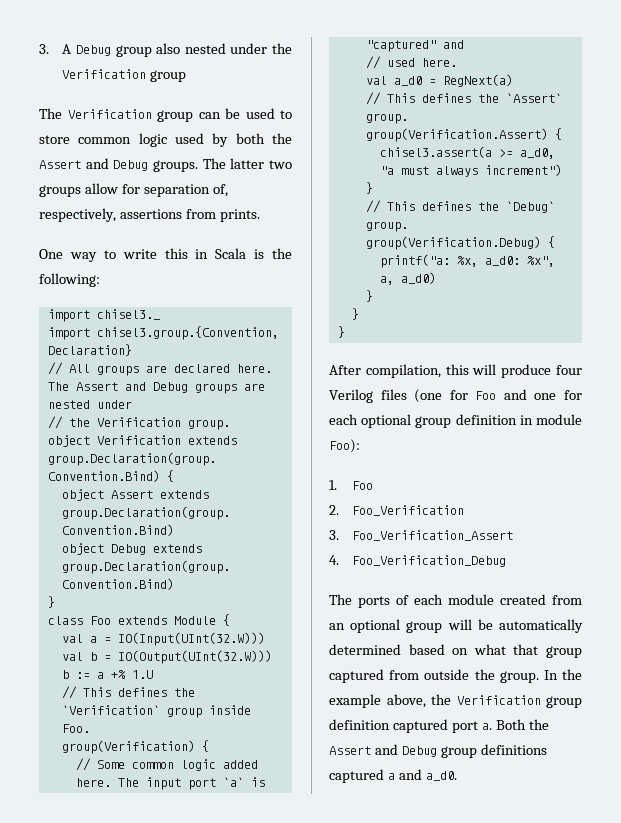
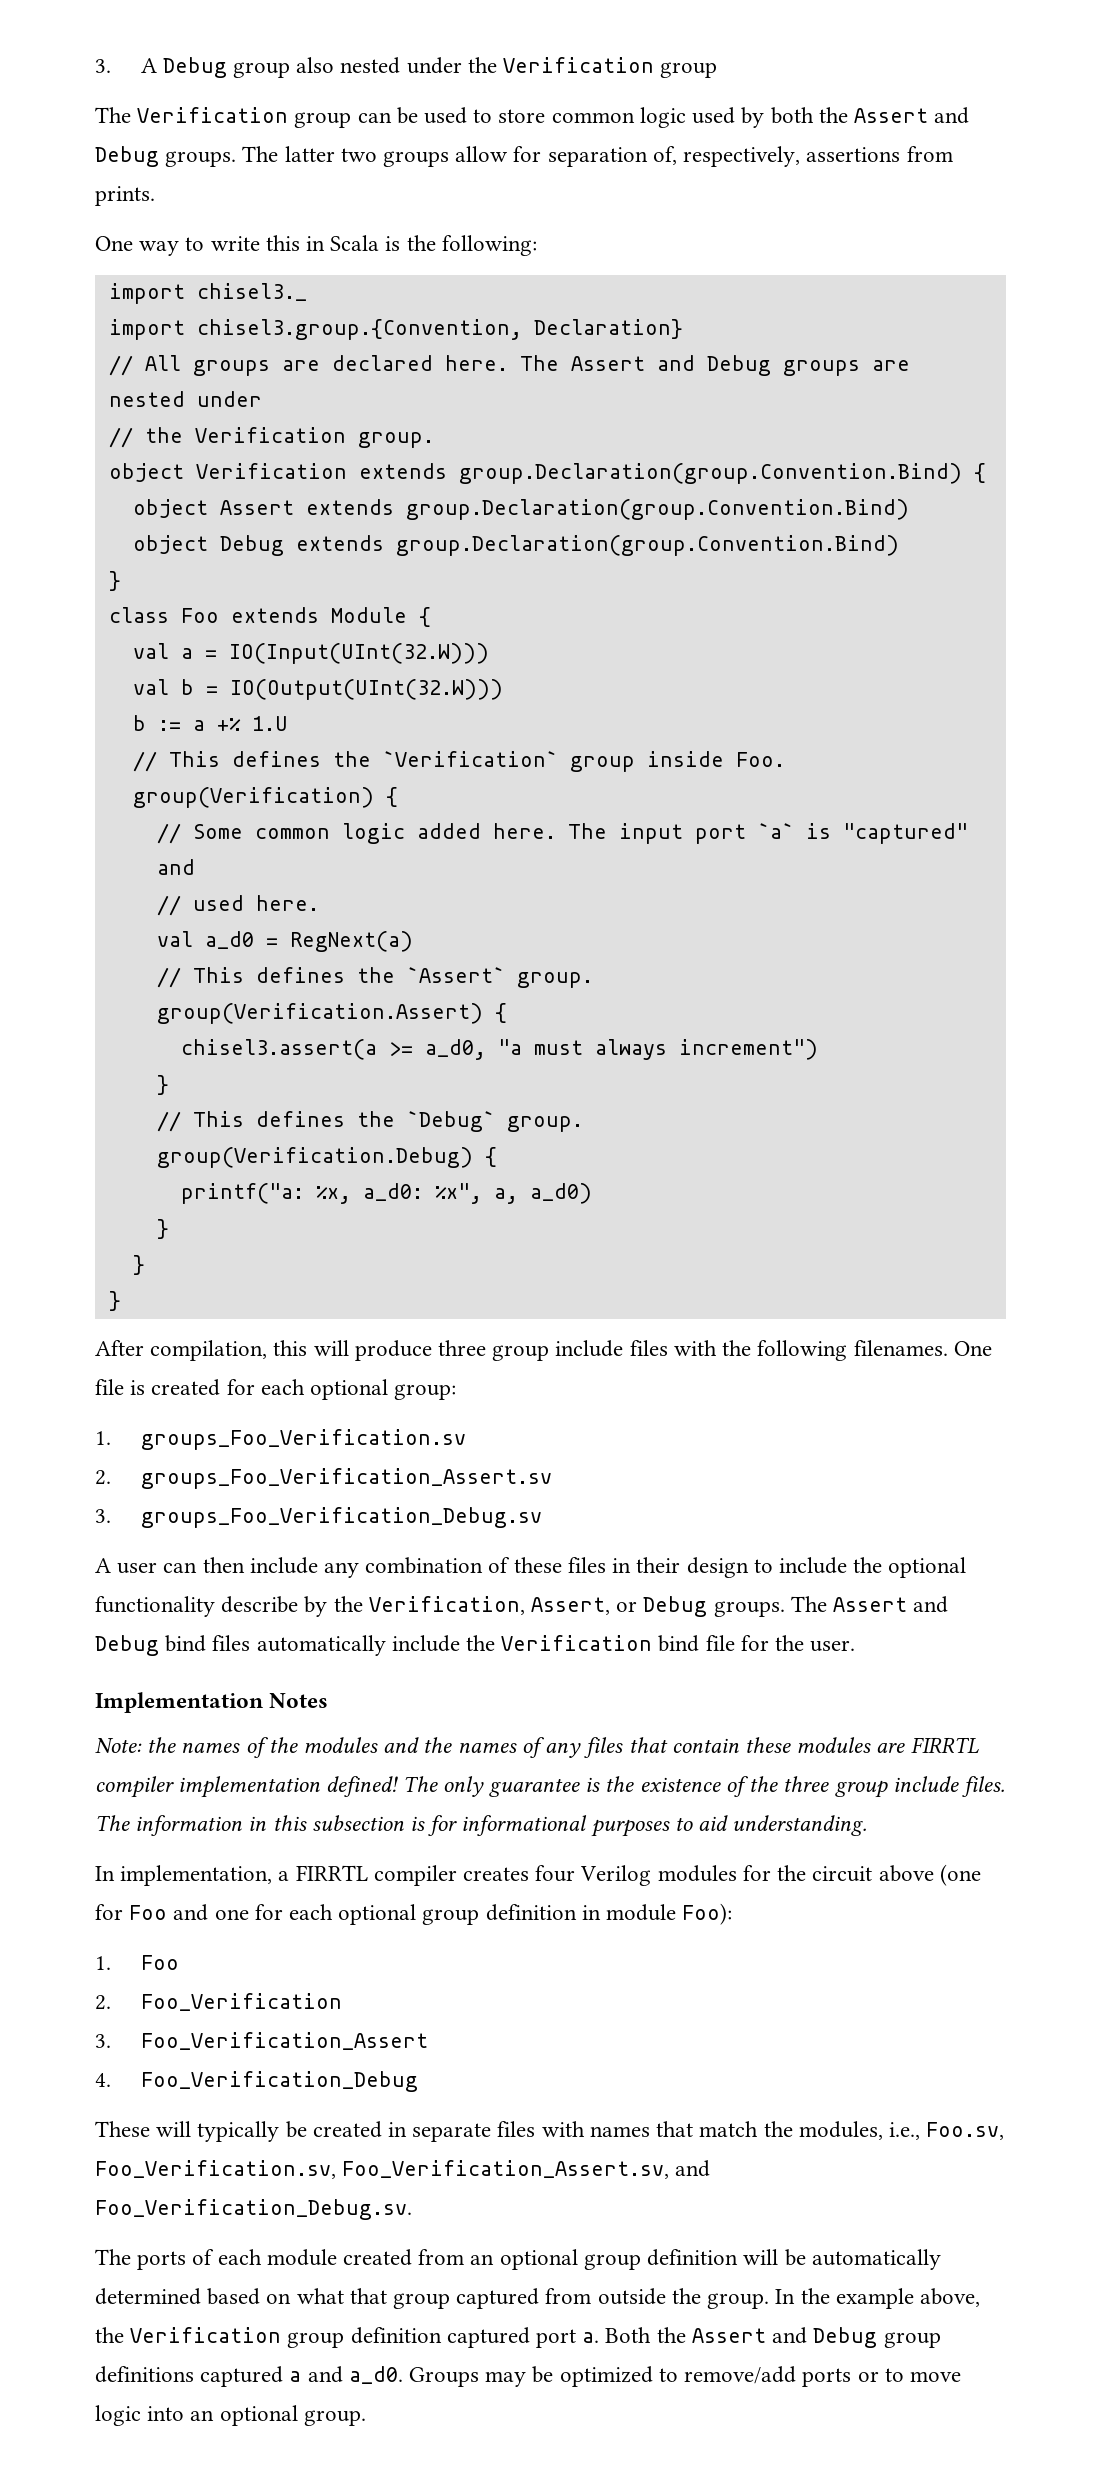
[556,365,582,375] [329,389,407,403] four Verilog files -> [438,1340,992,1361] [95,1379,457,1400] [95,1429,466,1450] [95,1468,552,1489] [95,1507,542,1528] [95,1557,967,1578] [95,1596,949,1617] [95,1635,856,1656] [95,1692,329,1713] [95,1737,979,1758] [95,1776,1005,1798] [95,1815,868,1837] [95,1865,934,1886] three group include files with the following filenames. One file is created for each optional group: // 1. groups_Foo_Verification.sv // 2. groups_Foo_Verification_Assert.sv // 3. groups_Foo_Verification_Debug.sv // A user can then include any combination of these files in their design to include the optional functionality describe by the Verification, Assert, or Debug groups. The Assert and Debug bind files automatically include the Verification bind file for the user. // Implementation Notes // Note: the names of the modules and the names of any files that contain these modules are FIRRTL compiler implementation defined! The only guarantee is the existence of the three group include files. The information in this subsection is for informational purposes to aid understanding. // In implementation, a FIRRTL compiler creates four Verilog modules for the circuit above
(507, 561) none -> [95,2121,1005,2142] [95,2160,711,2179] [95,2199,412,2220] // These will typically be created in separate files with names that match the modules, i.e., Foo.sv, Foo_Verification.sv, Foo_Verification_Assert.sv, and Foo_Verification_Debug.sv.
(443, 627) none -> [647,2249,739,2266] definition
(457, 776) none -> [409,2366,961,2387] [95,2405,366,2426] Groups may be optimized to remove/add ports or to move logic into an optional group.

